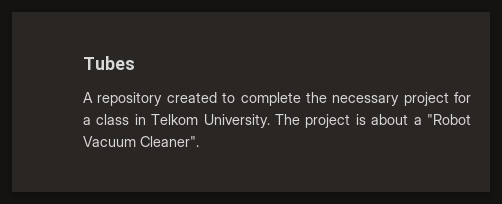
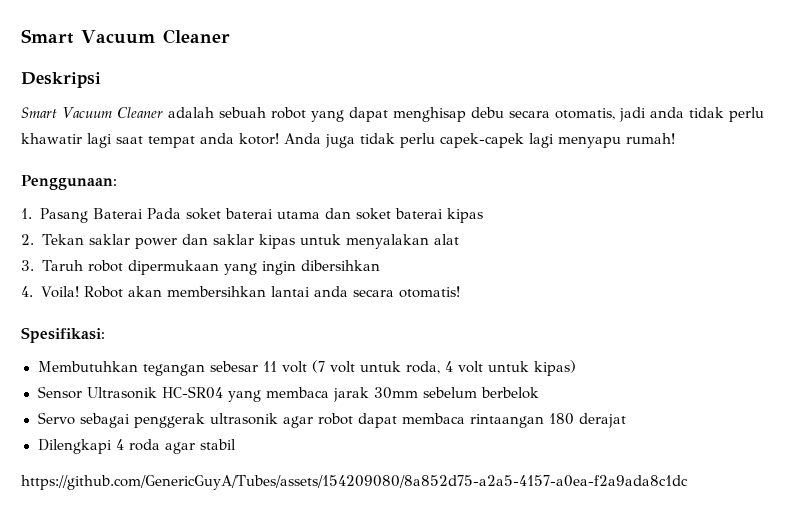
[83,56,135,70] [83,92,471,106] [83,114,471,128] [83,136,199,147] Tubes // A repository created to complete the necessary project for a class in Telkom University. The project is about a "Robot Vacuum Cleaner". -> [21,29,230,44] [21,72,101,88] [21,107,764,122] [21,133,675,148] [21,175,117,190] [21,208,483,223] [21,234,460,249] [21,260,381,275] [21,286,461,298] [21,327,105,343] [37,360,576,376] [37,386,539,402] [37,412,626,428] [37,439,236,454] [21,475,688,490] Smart Vacuum Cleaner // Deskripsi // Smart Vacuum Cleaner adalah sebuah robot yang dapat menghisap debu secara otomatis, jadi anda tidak perlu khawatir lagi saat tempat anda kotor! Anda juga tidak perlu capek-capek lagi menyapu rumah! // Penggunaan: // 1. Pasang Baterai Pada soket baterai utama dan soket baterai kipas // 2. Tekan saklar power dan saklar kipas untuk menyalakan alat // 3. Taruh robot dipermukaan yang ingin dibersihkan // 4. Voila! Robot akan membersihkan lantai anda secara otomatis! // Spesifikasi: // Membutuhkan tegangan sebesar 11 volt (7 volt untuk roda, 4 volt untuk kipas) // Sensor Ultrasonik HC-SR04 yang membaca jarak 30mm sebelum berbelok // Servo sebagai penggerak ultrasonik agar robot dapat membaca rintaangan 180 derajat // Dilengkapi 4 roda agar stabil // https://github.com/GenericGuyA/Tubes/assets/154209080/8a852d75-a2a5-4157-a0ea-f2a9ada8c1dc

